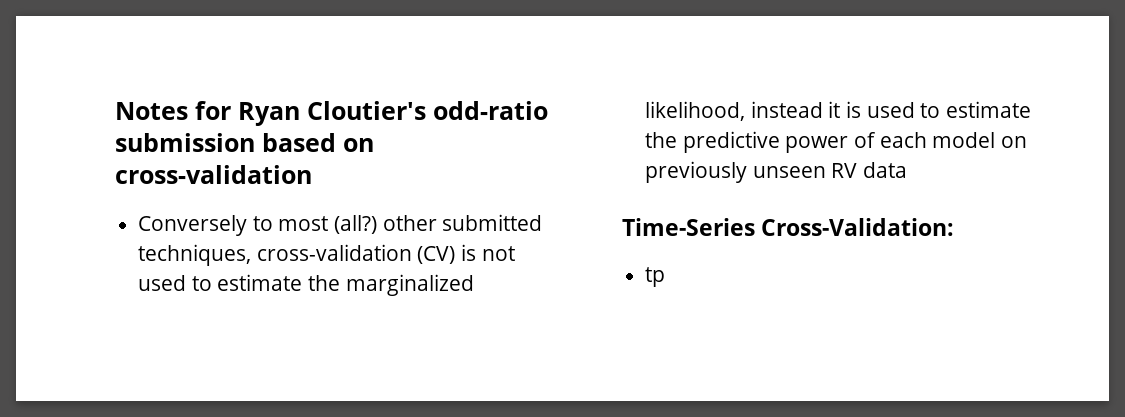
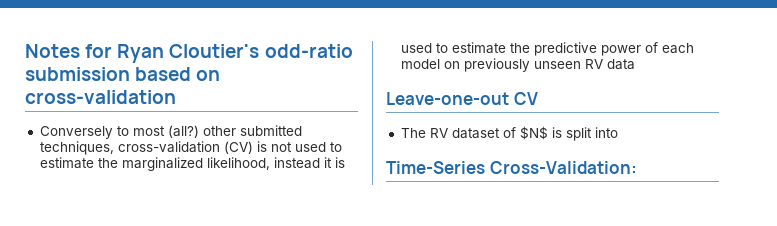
(908, 170) none -> [386,92,538,105] [400,126,618,141] // Leave-one-out CV // The RV dataset of $N$ is split into
[645,267,666,287] // tp -> (637, 167) none

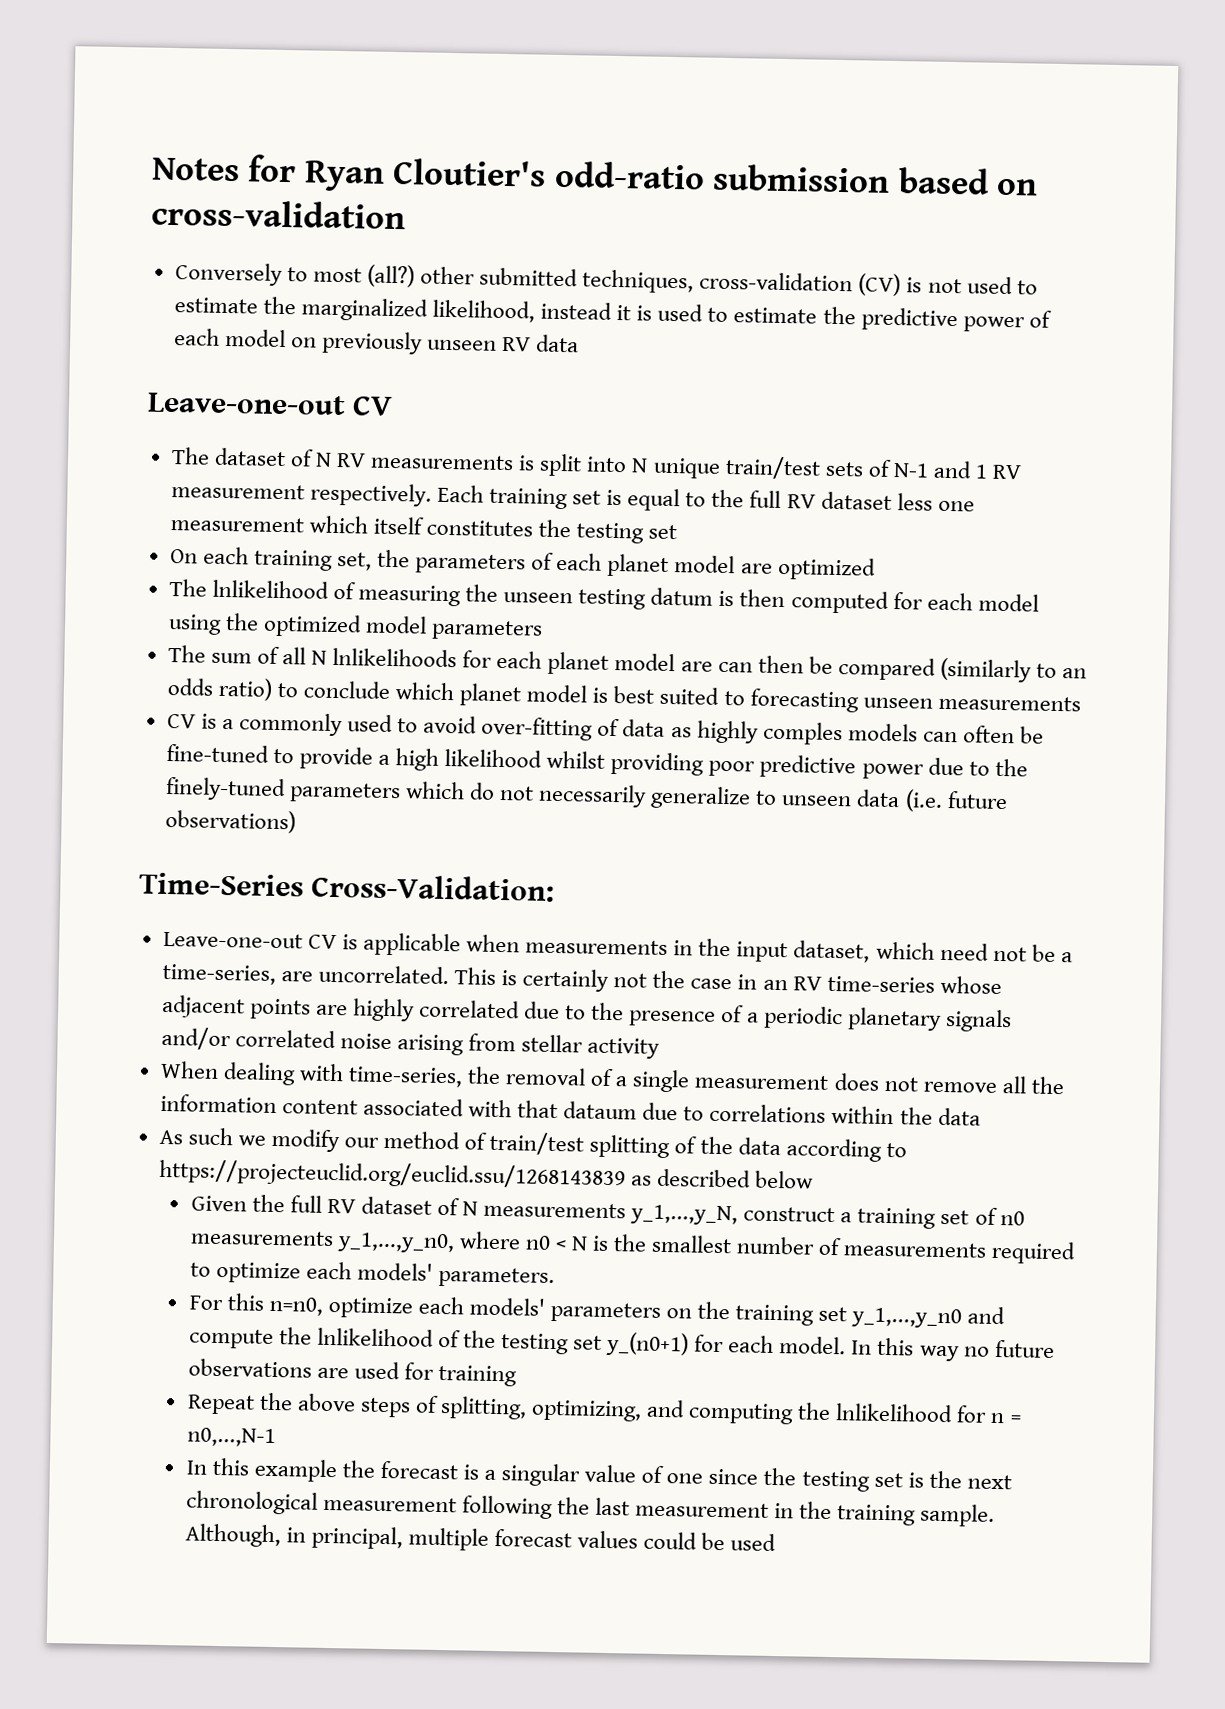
[429,126,618,141] [386,161,637,174] RV dataset of $N$ is split into // Time-Series Cross-Validation: -> [213,447,1023,480] [170,482,975,512] [169,515,678,544] [169,546,876,581] [168,578,1039,614] [167,613,544,641] [167,644,1088,683] [166,677,1081,713] [166,712,1044,746] [165,743,1028,780] [164,776,1008,812] [164,808,296,834] [139,872,556,902] [162,931,1073,963] [161,963,1002,995] [161,994,1012,1033] [160,1026,661,1059] [159,1060,1065,1095] [159,1093,981,1126] [158,1127,907,1162] [158,1158,814,1191] [190,1194,1025,1229] [189,1229,1077,1265] [189,1261,555,1289] [188,1293,1006,1329] [188,1327,1055,1362] [187,1358,517,1387] [186,1392,1021,1425] [186,1427,276,1448] [185,1457,1012,1492] [185,1490,996,1527] [184,1523,777,1552] dataset of N RV measurements is split into N unique train/test sets of N-1 and 1 RV measurement respectively. Each training set is equal to the full RV dataset less one measurement which itself constitutes the testing set // On each training set, the parameters of each planet model are optimized // The lnlikelihood of measuring the unseen testing datum is then computed for each model using the optimized model parameters // The sum of all N lnlikelihoods for each planet model are can then be compared (similarly to an odds ratio) to conclude which planet model is best suited to forecasting unseen measurements // CV is a commonly used to avoid over-fitting of data as highly comples models can often be fine-tuned to provide a high likelihood whilst providing poor predictive power due to the finely-tuned parameters which do not necessarily generalize to unseen data (i.e. future observations) // Time-Series Cross-Validation: // Leave-one-out CV is applicable when measurements in the input dataset, which need not be a time-series, are uncorrelated. This is certainly not the case in an RV time-series whose adjacent points are highly correlated due to the presence of a periodic planetary signals and/or correlated noise arising from stellar activity // When dealing with time-series, the removal of a single measurement does not remove all the information content associated with that dataum due to correlations within the data // As such we modify our method of train/test splitting of the data according to https://projecteuclid.org/euclid.ssu/1268143839 as described below // Given the full RV dataset of N measurements y_1,...,y_N, construct a training set of n0 measurements y_1,...,y_n0, where n0 < N is the smallest number of measurements required to optimize each models' parameters. // For this n=n0, optimize each models' parameters on the training set y_1,...,y_n0 and compute the lnlikelihood of the testing set y_(n0+1) for each model. In this way no future observations are used for training // Repeat the above steps of splitting, optimizing, and computing the lnlikelihood for n = n0,...,N-1 // In this example the forecast is a singular value of one since the testing set is the next chronological measurement following the last measurement in the training sample. Although, in principal, multiple forecast values could be used

